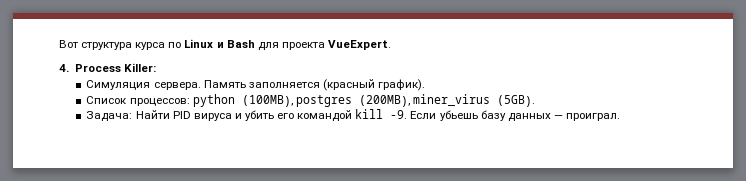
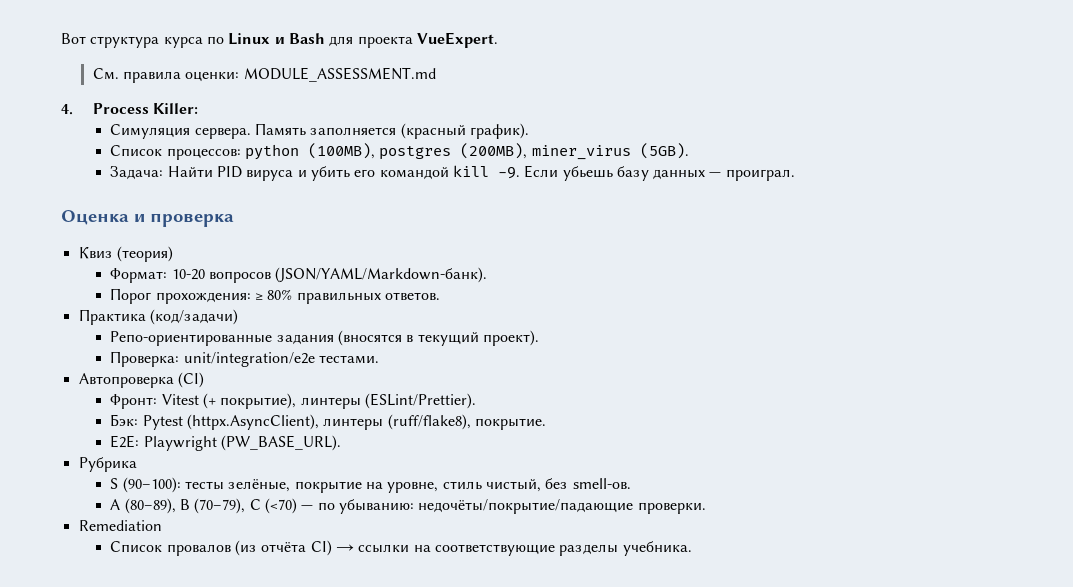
(391, 45) none -> [92,67,436,83] // См. правила оценки: MODULE_ASSESSMENT.md
(620, 117) none -> [61,210,234,227] [78,246,173,262] [110,267,488,283] [110,288,440,304] [78,309,238,325] [110,330,539,346] [110,351,379,367] [78,372,204,388] [110,393,476,409] [110,414,546,430] [110,435,341,451] [78,457,137,472] [110,477,631,493] [110,498,706,514] [78,520,162,531] [110,540,692,556] // Оценка и проверка // Квиз (теория) // Формат: 10-20 вопросов (JSON/YAML/Markdown‑банк). // Порог прохождения: ≥ 80% правильных ответов. // Практика (код/задачи) // Репо‑ориентированные задания (вносятся в текущий проект). // Проверка: unit/integration/e2e тестами. // Автопроверка (CI) // Фронт: Vitest (+ покрытие), линтеры (ESLint/Prettier). // Бэк: Pytest (httpx.AsyncClient), линтеры (ruff/flake8), покрытие. // E2E: Playwright (PW_BASE_URL). // Рубрика // S (90–100): тесты зелёные, покрытие на уровне, стиль чистый, без smell‑ов. // A (80–89), B (70–79), C (<70) — по убыванию: недочёты/покрытие/падающие проверки. // Remediation // Список провалов (из отчёта CI) → ссылки на соответствующие разделы учебника.

